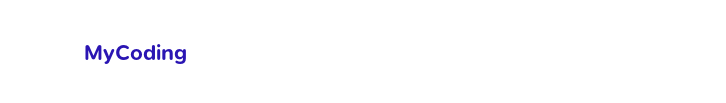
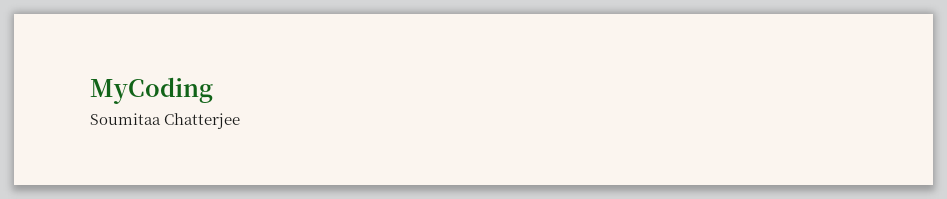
(187, 54) none -> [90,113,241,129] // Soumitaa Chatterjee

